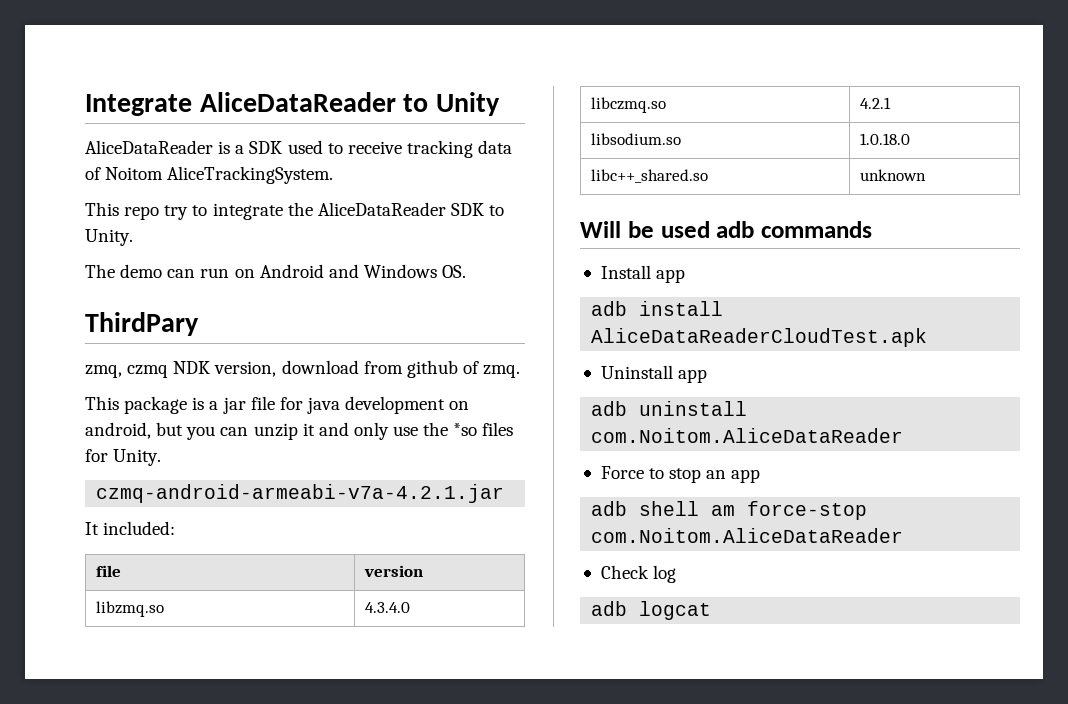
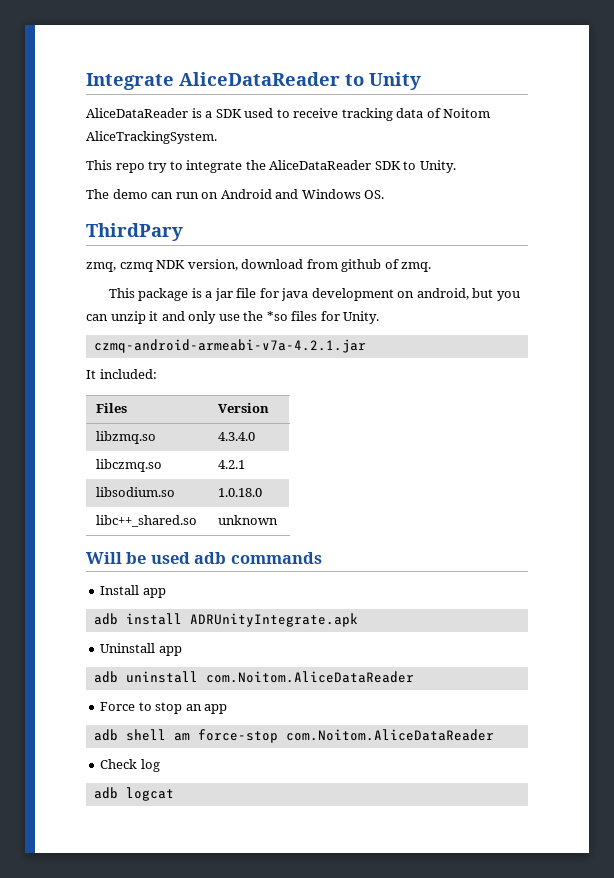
[95,565,121,577] [363,565,423,577] file | version -> [96,403,128,413] [218,403,270,413] Files | Version
[591,328,928,347] AliceDataReaderCloudTest.apk -> [189,613,358,627] ADRUnityIntegrate.apk

